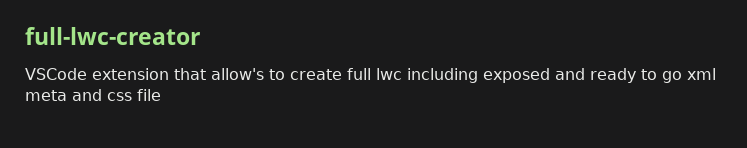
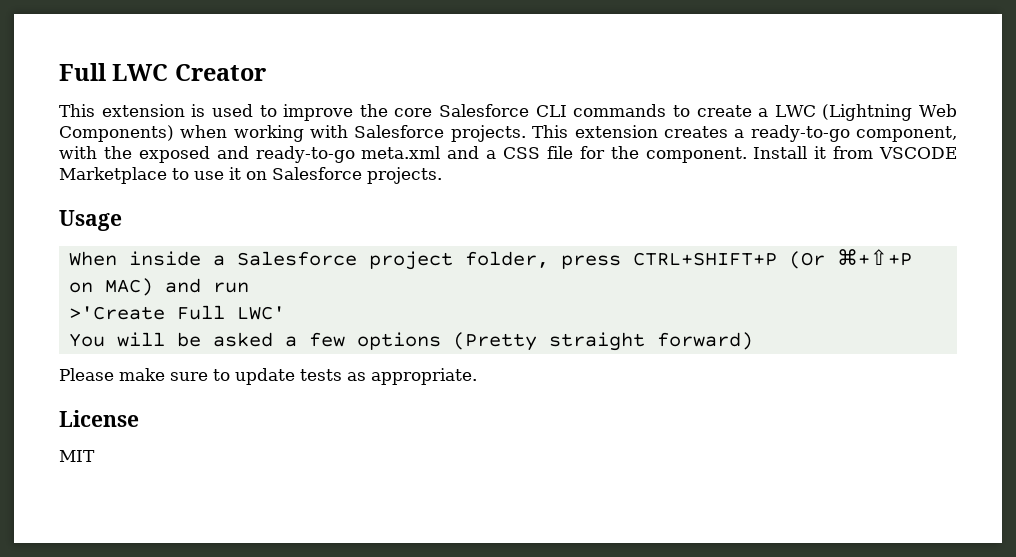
[25,27,200,45] [25,68,716,83] [25,89,161,101] full-lwc-creator // VSCode extension that allow's to create full lwc including exposed and ready to go xml meta and css file -> [59,63,266,81] [59,104,958,121] [59,125,958,142] [59,146,957,163] [59,167,442,184] [59,210,122,231] [68,249,912,270] [68,278,249,296] [68,305,285,320] [68,332,753,351] [59,368,477,385] [59,410,139,427] [59,450,95,462] Full LWC Creator // This extension is used to improve the core Salesforce CLI commands to create a LWC (Lightning Web Components) when working with Salesforce projects. This extension creates a ready-to-go component, with the exposed and ready-to-go meta.xml and a CSS file for the component. Install it from VSCODE Marketplace to use it on Salesforce projects. // Usage // When inside a Salesforce project folder, press CTRL+SHIFT+P (Or ⌘+⇧+P on MAC) and run // >'Create Full LWC' // You will be asked a few options (Pretty straight forward) // Please make sure to update tests as appropriate. // License // MIT

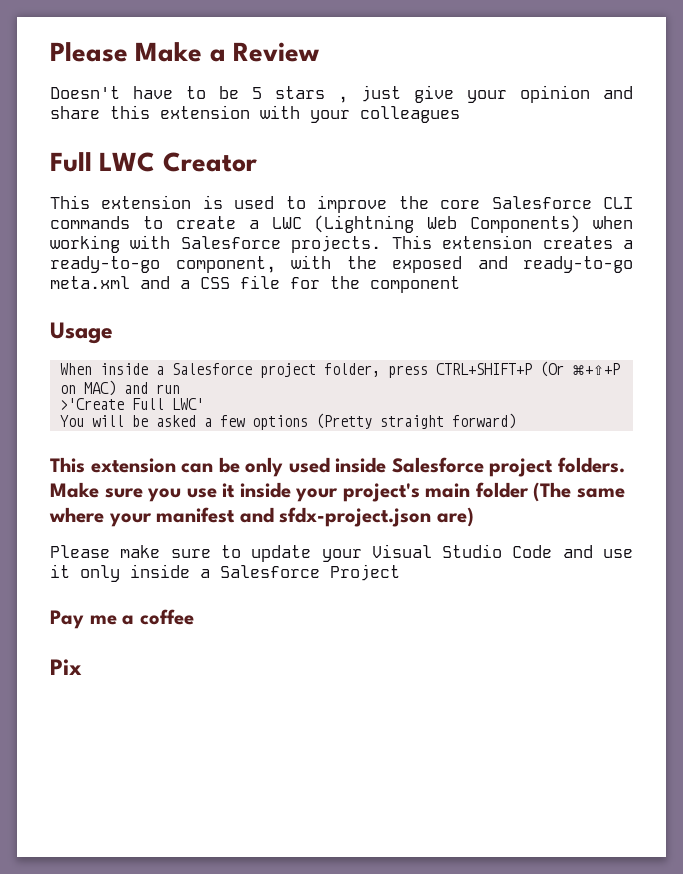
(59, 72) none -> [50,42,320,62] [50,85,633,103] [50,105,460,123] Please Make a Review // Doesn't have to be 5 stars , just give your opinion and share this extension with your colleagues //
[645,146,957,163] [59,167,442,184] component. Install it from VSCODE Marketplace to use it on Salesforce projects. -> [370,276,460,293] component
(753, 341) none -> [50,457,625,477] [50,482,625,502] [49,507,474,527] // This extension can be only used inside Salesforce project folders. Make sure you use it inside your project's main folder (The same where your manifest and sfdx-project.json are)
[300,368,477,385] [59,410,139,427] [59,450,95,462] tests as appropriate. // License // MIT -> [321,544,633,562] [50,564,400,582] [50,609,194,629] [50,659,82,675] your Visual Studio Code and use it only inside a Salesforce Project // Pay me a coffee // Pix

